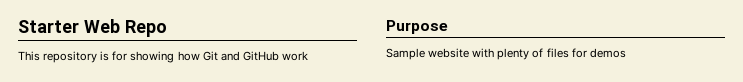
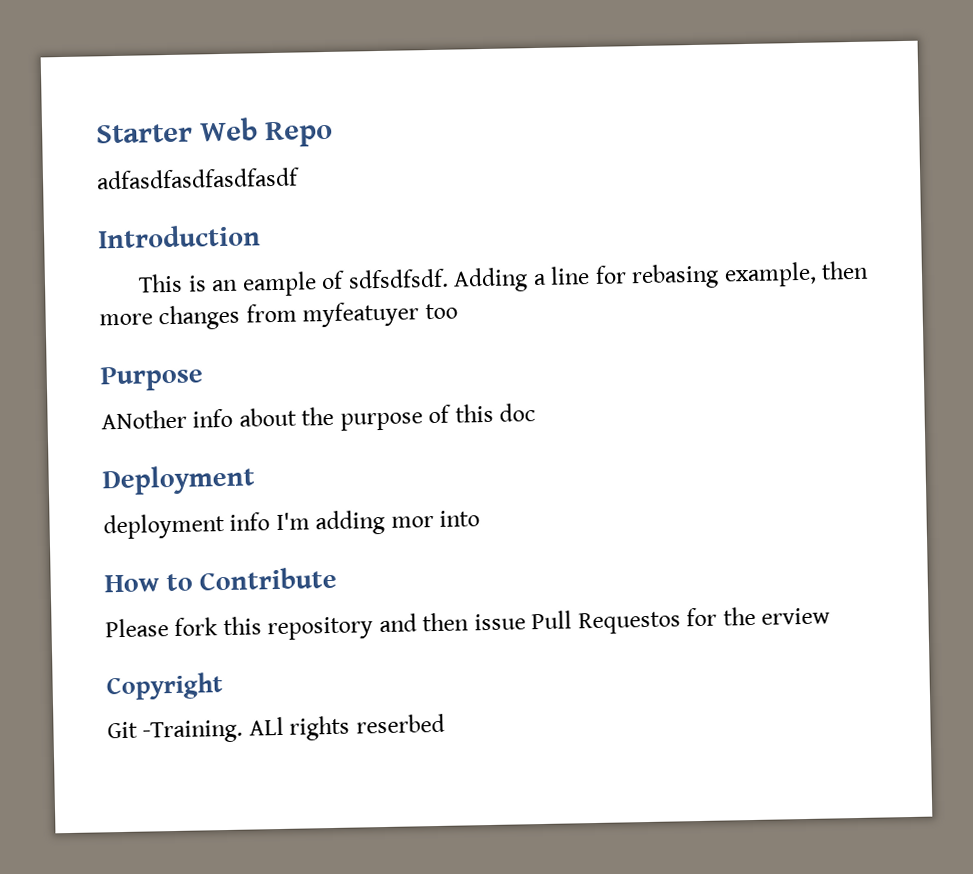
(167, 28) none -> [96,167,300,190] [97,224,261,249] // adfasdfasdfasdfasdf // Introduction
[43,51,308,63] [386,20,448,34] [386,48,626,60] repository is for showing how Git and GitHub work // Purpose // Sample website with plenty of files for demos -> [187,260,870,297] [99,301,458,331] [100,365,204,392] [101,403,537,431] [102,464,256,496] [103,509,481,540] [104,566,338,593] [105,606,831,641] [106,672,223,701] [107,713,445,744] is an eample of sdfsdfsdf. Adding a line for rebasing example, then more changes from myfeatuyer too // Purpose // ANother info about the purpose of this doc // Deployment // deployment info I'm adding mor into // How to Contribute // Please fork this repository and then issue Pull Requestos for the erview // Copyright // Git -Training. ALl rights reserbed

